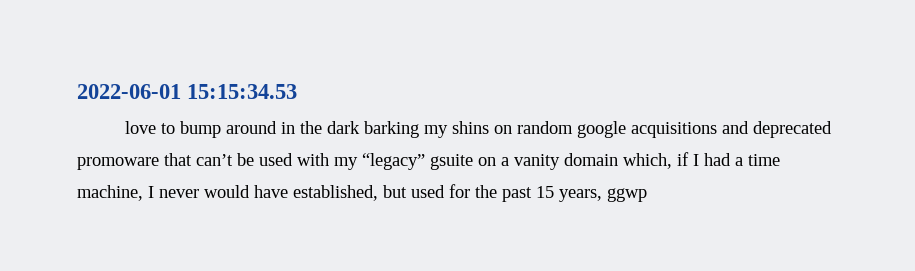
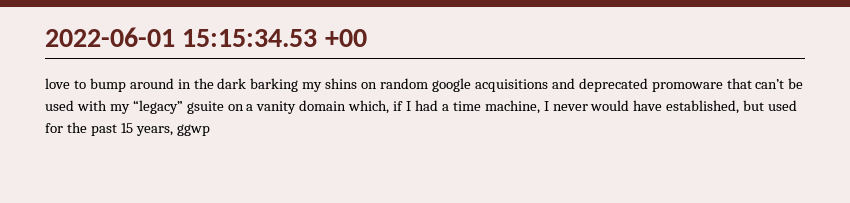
(298, 91) none -> [324,29,367,47] +00

